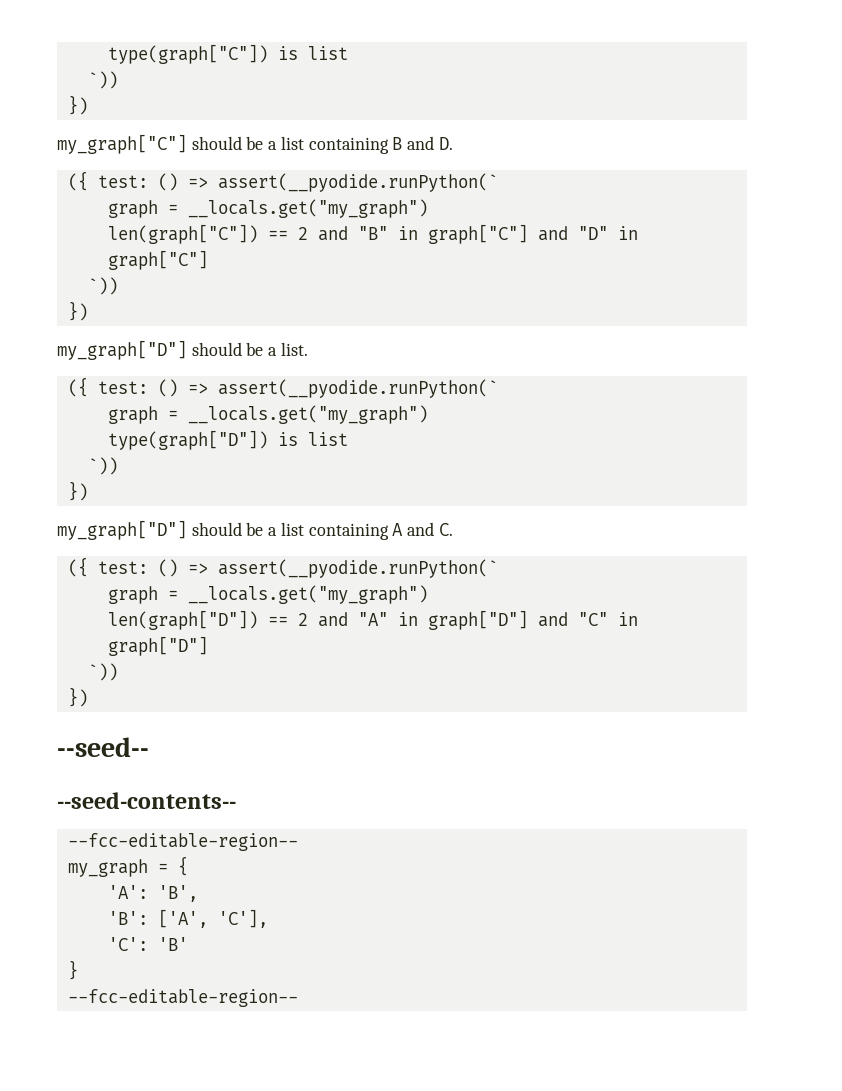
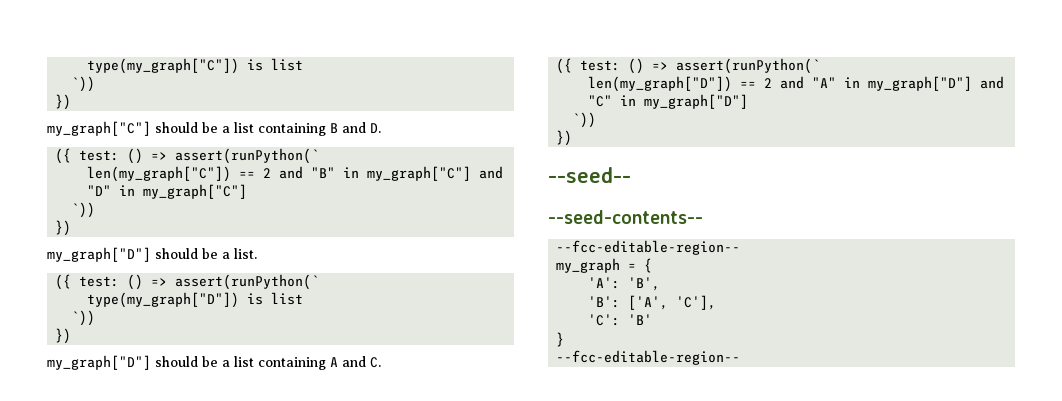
[107,44,268,64] type(graph["C"]) -> [87,58,240,74] type(my_graph["C"])
[217,173,498,192] [107,199,428,218] [107,224,258,244] assert(__pyodide.runPython(` // graph = __locals.get("my_graph") // len(graph["C"]) -> [175,148,320,164] [87,166,232,182] assert(runPython(` // len(my_graph["C"])
[427,224,528,244] graph["C"] -> [367,166,472,181] my_graph["C"]
[107,250,208,270] graph["C"] -> [143,184,248,199] my_graph["C"]
[217,379,498,398] [107,405,428,424] [107,430,268,450] assert(__pyodide.runPython(` // graph = __locals.get("my_graph") // type(graph["D"]) -> [175,274,320,290] [87,292,240,308] assert(runPython(` // type(my_graph["D"])
[217,559,498,578] [107,585,428,604] [107,610,258,630] assert(__pyodide.runPython(` // graph = __locals.get("my_graph") // len(graph["D"]) -> [676,58,821,74] [588,76,733,92] assert(runPython(` // len(my_graph["D"])
[427,610,528,630] graph["D"] -> [868,76,973,91] my_graph["D"]
[107,636,208,656] graph["D"] -> [644,94,749,109] my_graph["D"]

